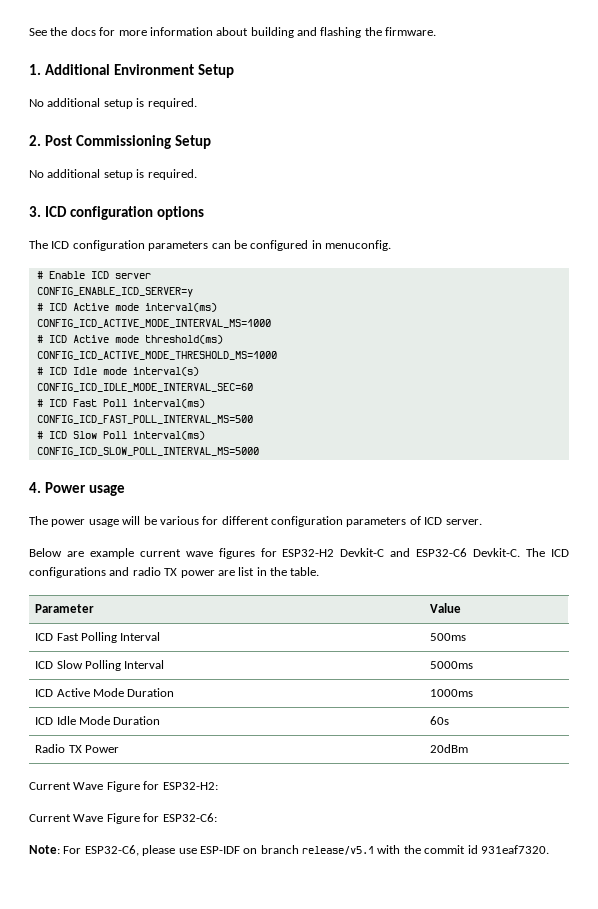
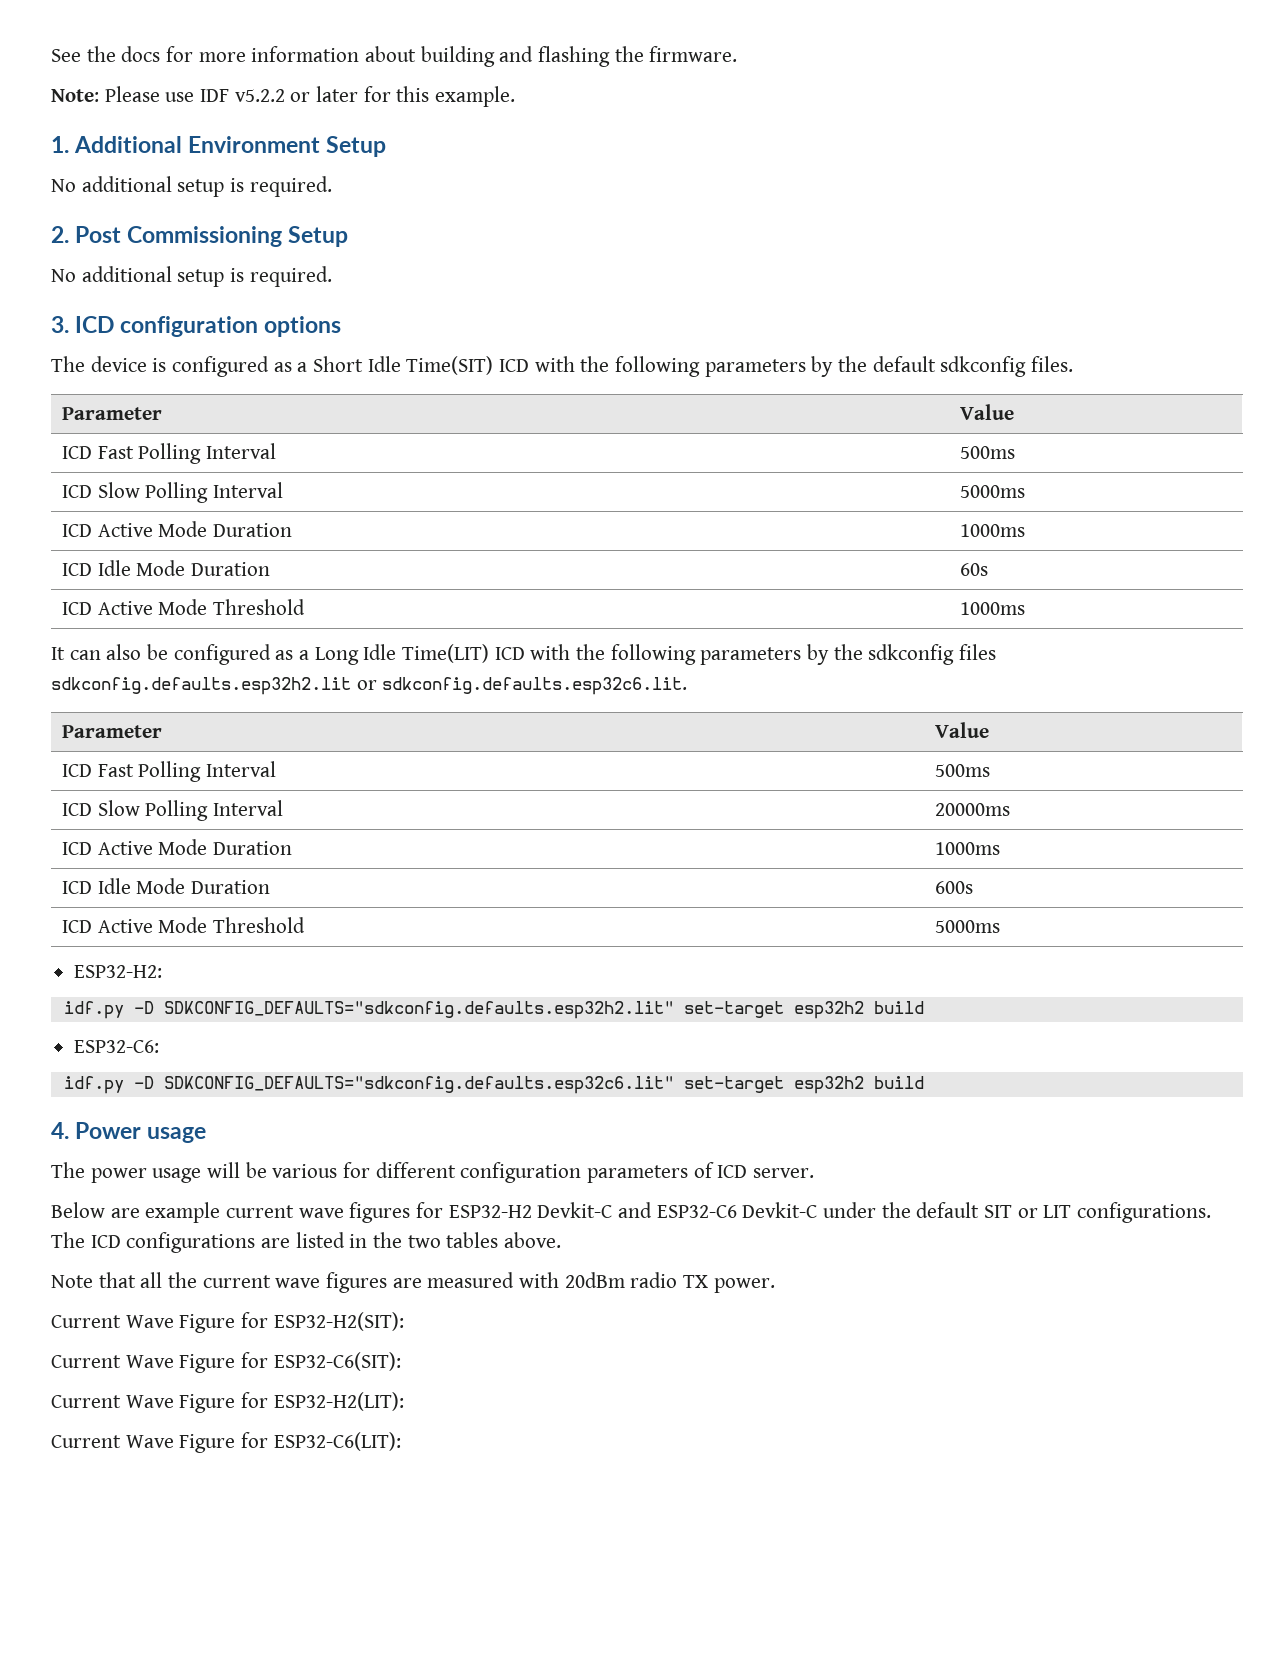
(437, 31) none -> [51,86,516,107] // Note: Please use IDF v5.2.2 or later for this example.
[51,240,391,251] [36,271,151,279] [36,287,193,297] [36,303,217,312] [36,319,271,328] [36,335,223,344] [36,351,277,360] [36,367,199,376] [36,383,253,392] [36,399,205,408] [36,415,253,424] [36,431,205,440] [36,447,259,456] [29,482,125,496] [29,516,482,527] [29,548,569,559] [29,567,320,578] ICD configuration parameters can be configured in menuconfig. // # Enable ICD server // CONFIG_ENABLE_ICD_SERVER=y // # ICD Active mode interval(ms) // CONFIG_ICD_ACTIVE_MODE_INTERVAL_MS=1000 // # ICD Active mode threshold(ms) // CONFIG_ICD_ACTIVE_MODE_THRESHOLD_MS=1000 // # ICD Idle mode interval(s) // CONFIG_ICD_IDLE_MODE_INTERVAL_SEC=60 // # ICD Fast Poll interval(ms) // CONFIG_ICD_FAST_POLL_INTERVAL_MS=500 // # ICD Slow Poll interval(ms) // CONFIG_ICD_SLOW_POLL_INTERVAL_MS=5000 // 4. Power usage // The power usage will be various for different configuration parameters of ICD server. // Below are example current wave figures for ESP32-H2 Devkit-C and ESP32-C6 Devkit-C. The ICD configurations and radio TX power are list in the table. -> [90,356,1074,377] device is configured as a Short Idle Time(SIT) ICD with the following parameters by the default sdkconfig files.
[35,744,120,753] [430,744,469,753] [29,781,218,792] [29,813,217,824] [29,845,549,856] Radio TX Power | 20dBm // Current Wave Figure for ESP32-H2: // Current Wave Figure for ESP32-C6: // Note: For ESP32-C6, please use ESP-IDF on branch release/v5.1 with the commit id 931eaf7320. -> [62,599,306,615] [960,602,1026,615] [51,644,997,665] [51,677,688,695] [62,725,163,738] [935,722,990,738] [62,761,277,782] [935,764,991,777] [62,800,284,821] [935,803,1011,816] [62,839,293,855] [935,842,1001,855] [62,878,271,894] [935,881,974,894] [62,917,306,933] [935,920,1001,933] [74,965,163,978] [63,1001,924,1019] [74,1040,160,1053] [63,1076,924,1094] [51,1122,207,1143] [51,1162,815,1183] [51,1202,1212,1223] [51,1232,562,1253] [51,1272,775,1293] [51,1312,404,1333] [51,1352,401,1373] [51,1392,404,1413] [51,1432,401,1453] ICD Active Mode Threshold | 1000ms // It can also be configured as a Long Idle Time(LIT) ICD with the following parameters by the sdkconfig files sdkconfig.defaults.esp32h2.lit or sdkconfig.defaults.esp32c6.lit. // Parameter | Value // ICD Fast Polling Interval | 500ms // ICD Slow Polling Interval | 20000ms // ICD Active Mode Duration | 1000ms // ICD Idle Mode Duration | 600s // ICD Active Mode Threshold | 5000ms // ESP32-H2: // idf.py -D SDKCONFIG_DEFAULTS="sdkconfig.defaults.esp32h2.lit" set-target esp32h2 build // ESP32-C6: // idf.py -D SDKCONFIG_DEFAULTS="sdkconfig.defaults.esp32c6.lit" set-target esp32h2 build // 4. Power usage // The power usage will be various for different configuration parameters of ICD server. // Below are example current wave figures for ESP32-H2 Devkit-C and ESP32-C6 Devkit-C under the default SIT or LIT configurations. The ICD configurations are listed in the two tables above. // Note that all the current wave figures are measured with 20dBm radio TX power. // Current Wave Figure for ESP32-H2(SIT): // Current Wave Figure for ESP32-C6(SIT): // Current Wave Figure for ESP32-H2(LIT): // Current Wave Figure for ESP32-C6(LIT):

